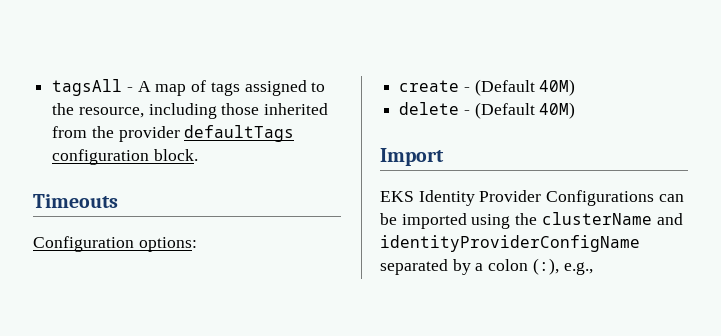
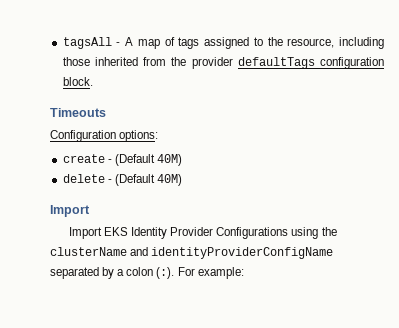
(444, 157) none -> [68,227,102,239] Import
[658,194,684,202] [380,213,467,229] can be imported -> (289, 233) none
[532,258,593,275] (:), e.g., -> [156,267,244,279] (:). For example:

